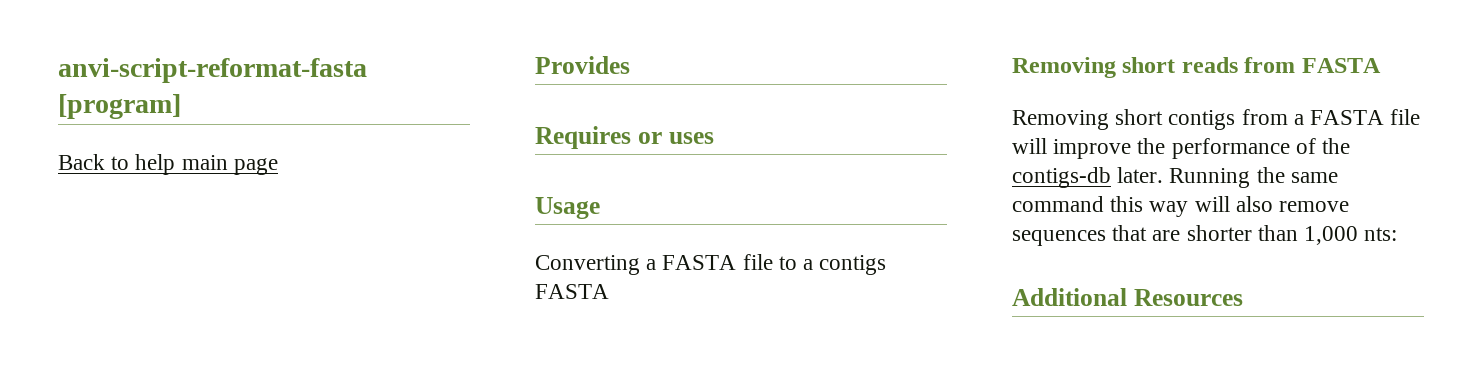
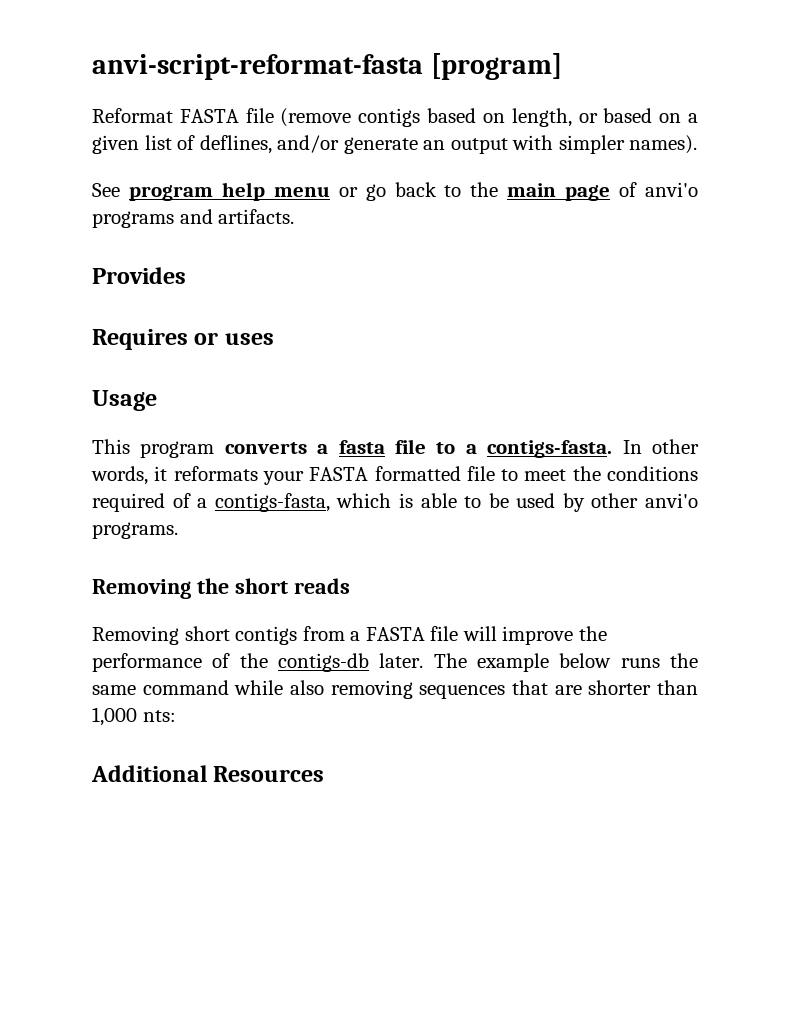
[58,154,278,175] Back to help main page -> [92,108,698,127] [92,135,698,154] [92,182,698,201] [92,209,295,228] Reformat FASTA file (remove contigs based on length, or based on a given list of deflines, and/or generate an output with simpler names). // See program help menu or go back to the main page of anvi'o programs and artifacts.
[535,254,887,275] [535,284,609,299] [1012,57,1116,78] Converting a FASTA file to a contigs FASTA // Removing -> [92,439,699,458] [91,466,699,485] [92,493,698,512] [92,522,178,539] [92,578,229,599] This program converts a fasta file to a contigs-fasta. In other words, it reformats your FASTA formatted file to meet the conditions required of a contigs-fasta, which is able to be used by other anvi'o programs. // Removing the
[1244,57,1381,73] from FASTA -> (350, 586) none
[1169,167,1338,188] [1012,196,1350,217] Running the same command this way will also remove -> [433,653,698,672] [92,680,413,699] The example below runs the same command while also removing

